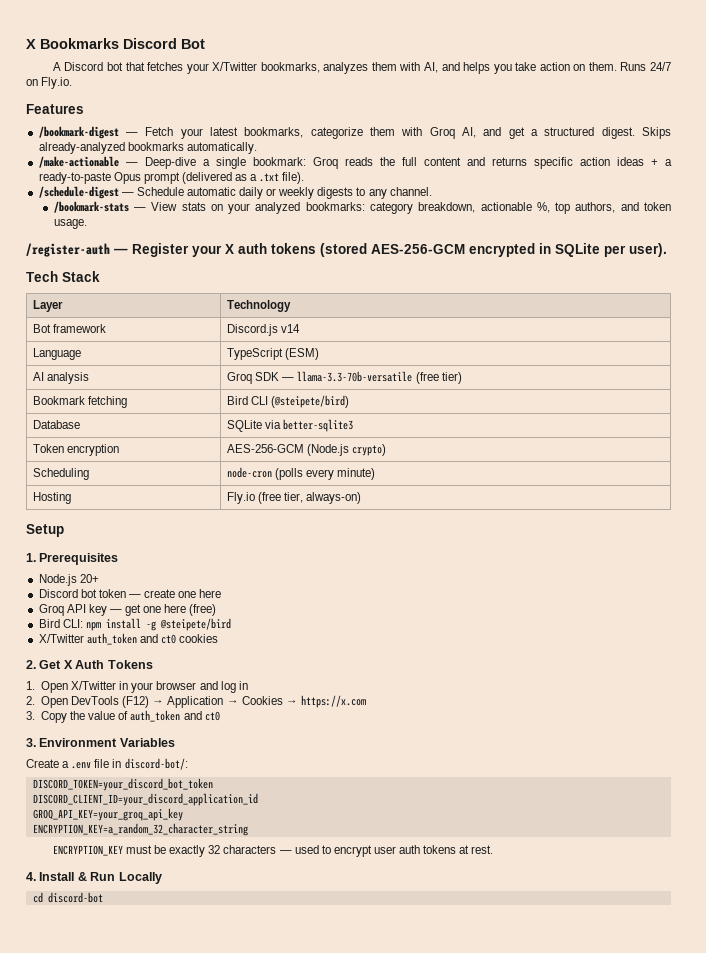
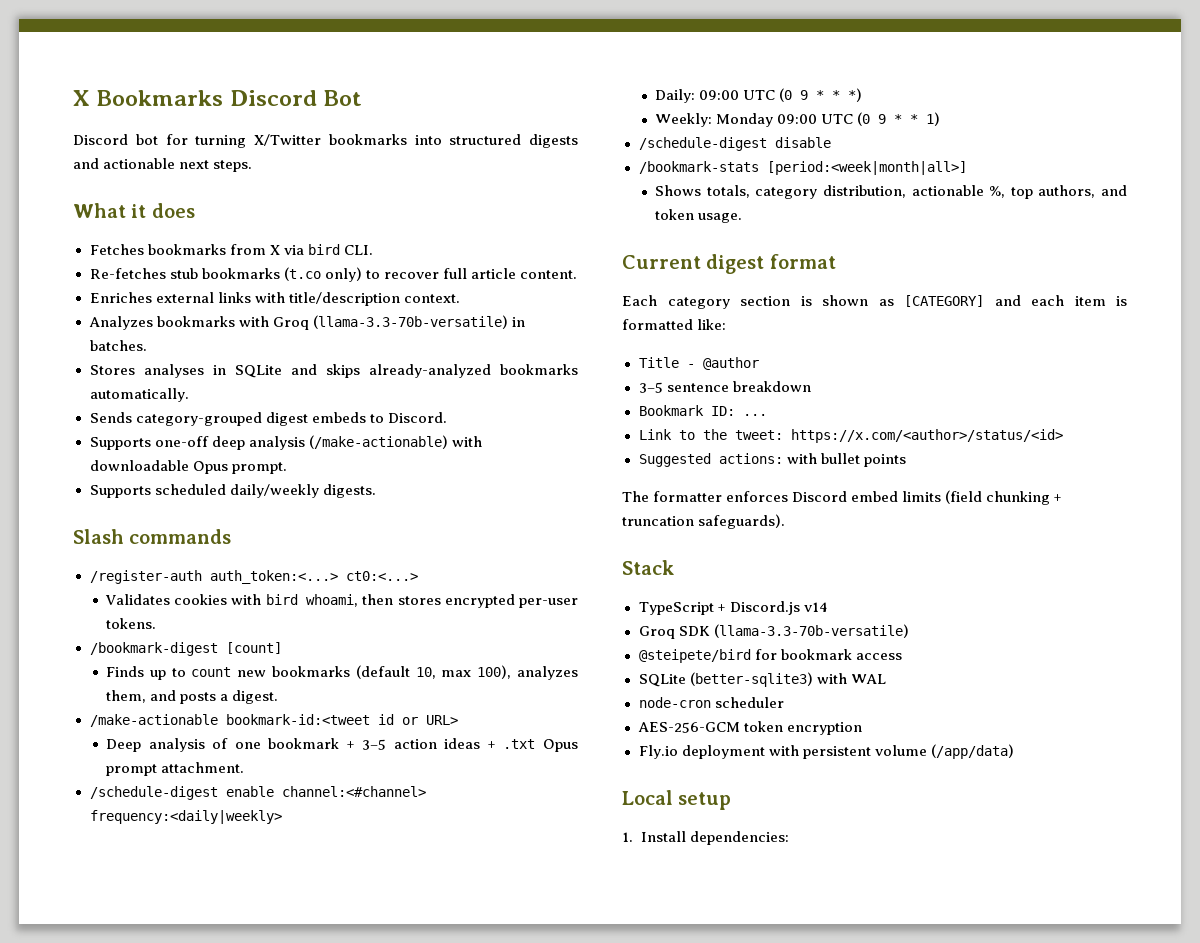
[52,62,671,74] [26,77,73,89] [26,104,84,114] [38,126,672,139] [38,142,257,154] [38,156,672,169] [38,172,305,184] [38,186,432,199] [53,201,476,214] A Discord bot that fetches your X/Twitter bookmarks, analyzes them with AI, and helps you take action on them. Runs 24/7 on Fly.io. // Features // /bookmark-digest — Fetch your latest bookmarks, categorize them with Groq AI, and get a structured digest. Skips already-analyzed bookmarks automatically. // /make-actionable — Deep-dive a single bookmark: Groq reads the full content and returns specific action ideas + a ready-to-paste Opus prompt (delivered as a .txt file). // /schedule-digest — Schedule automatic daily or weekly digests to any channel. // /bookmark-stats — View stats on your analyzed bookmarks: category breakdown, -> [73,134,578,148] [73,158,253,172] [73,203,195,218] [89,244,373,255] [89,267,577,282] [89,292,460,306] [88,315,525,330] [89,340,147,351] [89,364,578,378] [89,388,189,402] [89,412,447,426] [89,435,482,450] [89,460,287,474] [89,484,376,498] [73,529,232,544] [89,570,418,584] [105,594,578,608] [106,618,157,629] [89,642,282,656] [106,665,579,680] [106,690,279,704] [89,714,458,727] [106,738,578,752] [106,762,245,776] [89,786,426,800] [89,810,282,824] [655,88,863,103] [655,112,941,127] [638,137,831,151] [638,161,967,175] [655,185,906,199] Discord bot for turning X/Twitter bookmarks into structured digests and actionable next steps. // What it does // Fetches bookmarks from X via bird CLI. // Re-fetches stub bookmarks (t.co only) to recover full article content. // Enriches external links with title/description context. // Analyzes bookmarks with Groq (llama-3.3-70b-versatile) in batches. // Stores analyses in SQLite and skips already-analyzed bookmarks automatically. // Sends category-grouped digest embeds to Discord. // Supports one-off deep analysis (/make-actionable) with downloadable Opus prompt. // Supports scheduled daily/weekly digests. // Slash commands // /register-auth auth_token:<...> ct0:<...> // Validates cookies with bird whoami, then stores encrypted per-user tokens. // /bookmark-digest [count] // Finds up to count new bookmarks (default 10, max 100), analyzes them, and posts a digest. // /make-actionable bookmark-id:<tweet id or URL> // Deep analysis of one bookmark + 3–5 action ideas + .txt Opus prompt attachment. // /schedule-digest enable channel:<#channel> frequency:<daily|weekly> // Daily: 09:00 UTC (0 9 * * *) // Weekly: Monday 09:00 UTC (0 9 * * 1) // /schedule-digest disable // /bookmark-stats [period:<week|month|all>] // Shows totals, category distribution,
[26,243,667,257] [26,271,100,282] [33,300,64,312] [227,300,292,312] [33,324,107,333] [227,324,301,336] [33,348,82,360] [227,348,320,360] [33,372,90,384] [227,371,462,384] [33,396,128,408] [227,395,350,408] [33,420,81,429] [227,419,354,432] [33,444,120,456] [227,444,387,456] [33,468,90,480] [227,467,376,480] [33,492,72,504] [227,492,362,504] [26,524,64,537] [26,553,119,565] [38,574,99,586] [38,589,222,598] [38,604,217,616] [38,618,231,631] [38,633,219,645] [26,660,153,669] [26,681,248,693] [26,695,366,708] [26,710,220,723] [26,738,175,747] [26,758,188,770] [32,778,213,791] [32,793,258,806] [32,808,183,821] [32,823,248,836] [52,845,494,857] [26,872,162,884] [32,892,103,903] /register-auth — Register your X auth tokens (stored AES-256-GCM encrypted in SQLite per user). // Tech Stack // Layer | Technology // Bot framework | Discord.js v14 // Language | TypeScript (ESM) // AI analysis | Groq SDK — llama-3.3-70b-versatile (free tier) // Bookmark fetching | Bird CLI (@steipete/bird) // Database | SQLite via better-sqlite3 // Token encryption | AES-256-GCM (Node.js crypto) // Scheduling | node-cron (polls every minute) // Hosting | Fly.io (free tier, always-on) // Setup // 1. Prerequisites // Node.js 20+ // Discord bot token — create one here // Groq API key — get one here (free) // Bird CLI: npm install -g @steipete/bird // X/Twitter auth_token and ct0 cookies // 2. Get X Auth Tokens // 1. Open X/Twitter in your browser and log in // 2. Open DevTools (F12) → Application → Cookies → https://x.com // 3. Copy the value of auth_token and ct0 // 3. Environment Variables // Create a .env file in discord-bot/: // DISCORD_TOKEN=your_discord_bot_token // DISCORD_CLIENT_ID=your_discord_application_id // GROQ_API_KEY=your_groq_api_key // ENCRYPTION_KEY=a_random_32_character_string // ENCRYPTION_KEY must be exactly 32 characters — used to encrypt user auth tokens at rest. // 4. Install & Run Locally // cd discord-bot -> [622,254,836,274] [622,295,1127,309] [622,319,727,330] [638,357,759,370] [638,381,811,393] [638,405,767,416] [638,429,1063,443] [638,453,906,467] [622,490,1063,505] [622,514,786,529] [622,560,674,575] [638,601,828,615] [638,624,909,639] [638,649,902,663] [638,672,886,687] [638,697,784,708] [637,721,862,735] [638,744,1014,759] [622,790,732,810] [622,831,789,845] Current digest format // Each category section is shown as [CATEGORY] and each item is formatted like: // Title - @author // 3–5 sentence breakdown // Bookmark ID: ... // Link to the tweet: https://x.com/<author>/status/<id> // Suggested actions: with bullet points // The formatter enforces Discord embed limits (field chunking + truncation safeguards). // Stack // TypeScript + Discord.js v14 // Groq SDK (llama-3.3-70b-versatile) // @steipete/bird for bookmark access // SQLite (better-sqlite3) with WAL // node-cron scheduler // AES-256-GCM token encryption // Fly.io deployment with persistent volume (/app/data) // Local setup // 1. Install dependencies:

